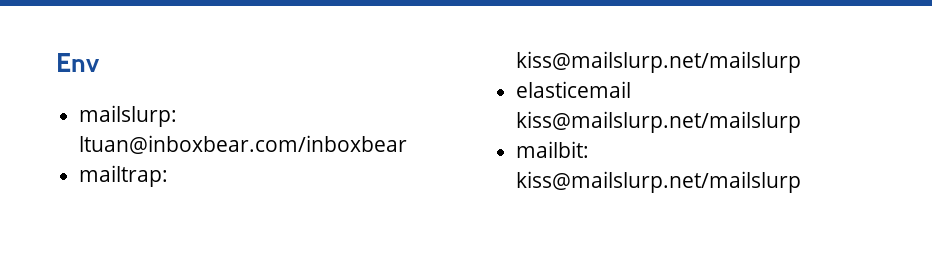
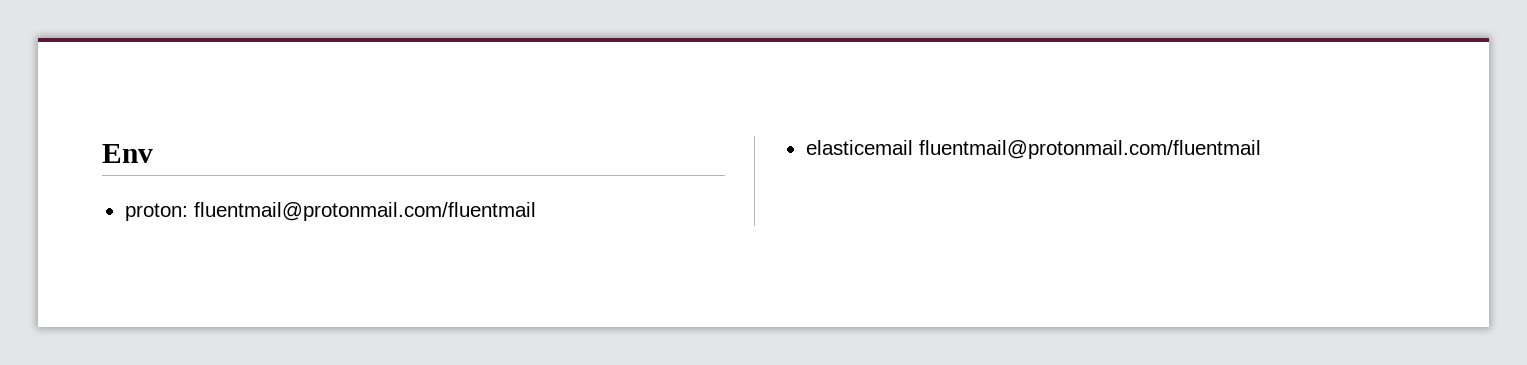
[79,105,178,127] [79,135,408,154] [79,165,169,187] [516,51,802,73] [516,81,632,98] [516,111,802,133] [516,141,590,158] [516,171,802,193] mailslurp: ltuan@inboxbear.com/inboxbear // mailtrap: kiss@mailslurp.net/mailslurp // elasticemail kiss@mailslurp.net/mailslurp // mailbit: kiss@mailslurp.net/mailslurp -> [124,202,536,221] [805,140,1261,159] proton: fluentmail@protonmail.com/fluentmail // elasticemail fluentmail@protonmail.com/fluentmail

